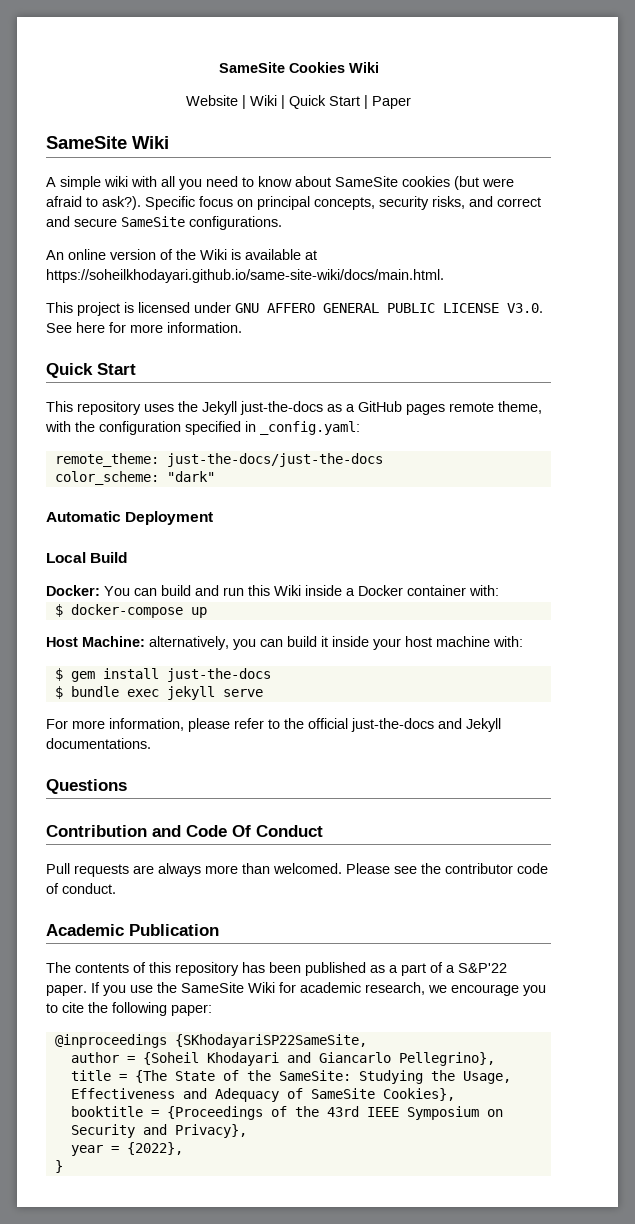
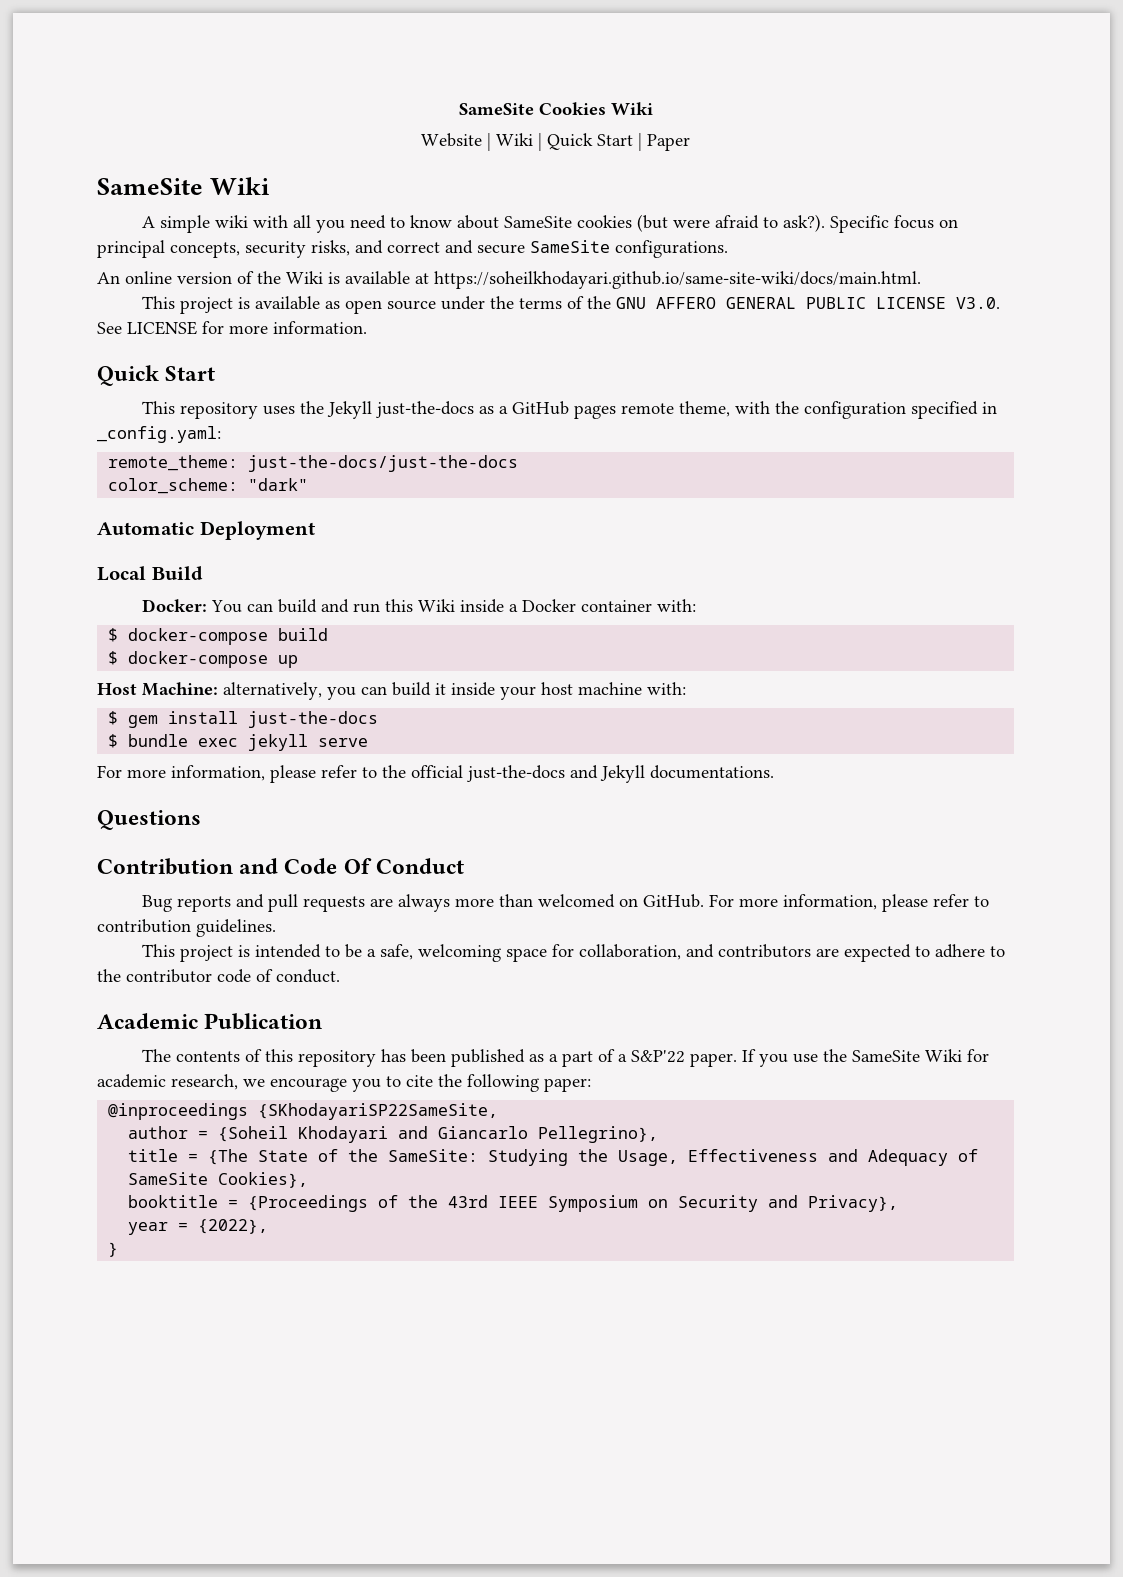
[138,302,231,313] licensed under -> [254,296,611,314] available as open source under the terms of the
[76,322,105,333] here -> [127,321,197,335] LICENSE
(499, 590) none -> [108,628,329,645] // $ docker-compose build
[46,863,70,874] Pull -> [141,894,298,912] Bug reports and pull
[273,863,417,874] welcomed. Please see -> [537,894,989,912] [97,919,276,937] [141,944,1005,962] welcomed on GitHub. For more information, please refer to contribution guidelines. // This project is intended to be a safe, welcoming space for collaboration, and contributors are expected to adhere to

